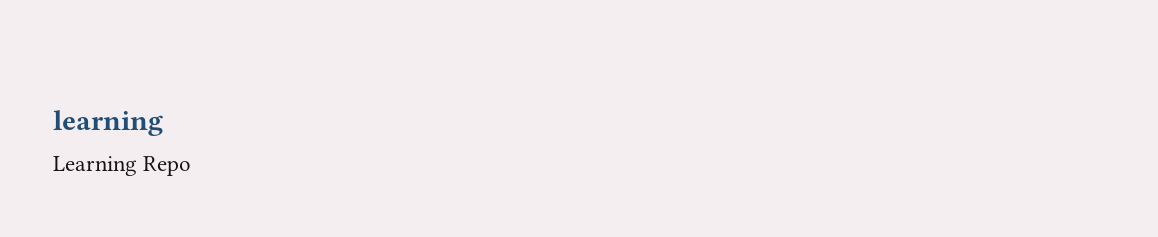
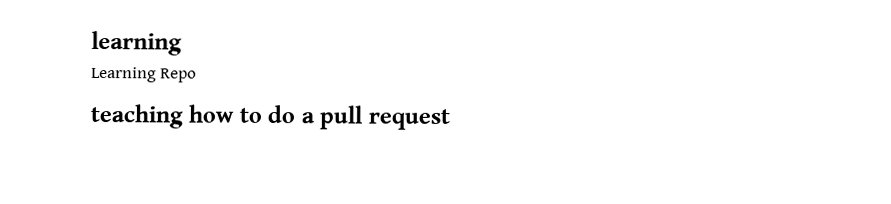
(192, 166) none -> [90,103,450,131] // teaching how to do a pull request

